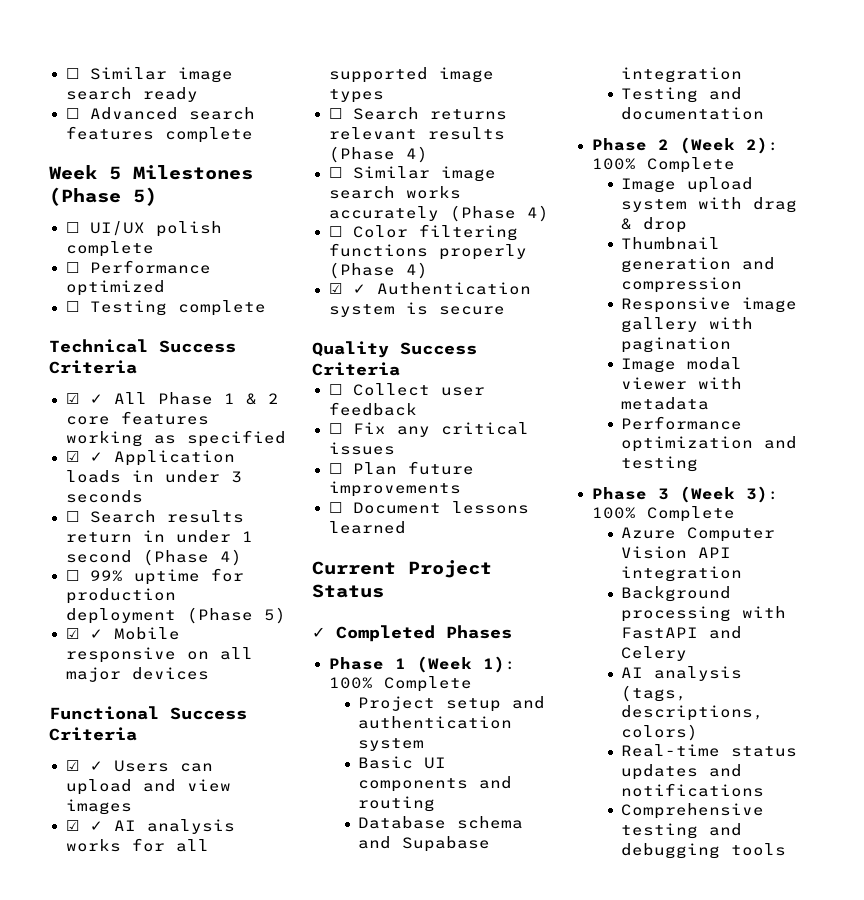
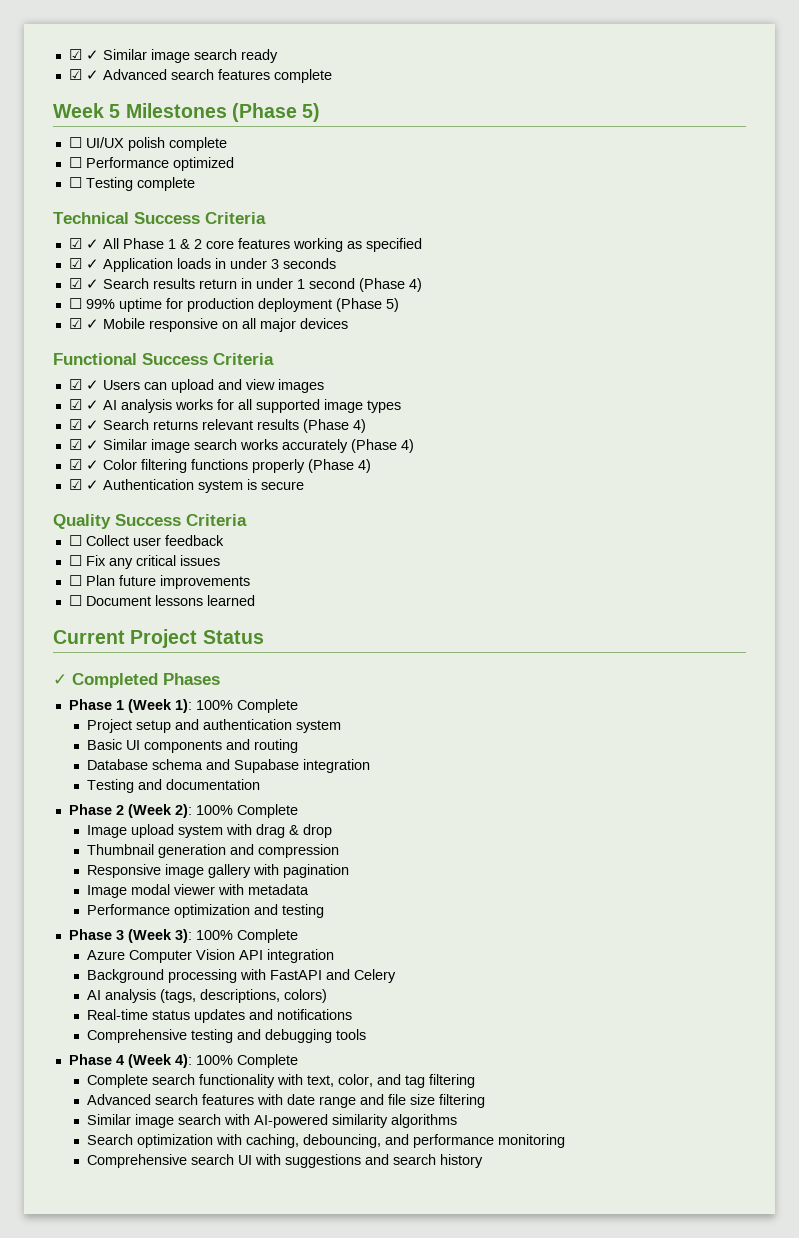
[65,68,79,79] ☐ -> [68,49,99,60] ☑ ✓
[65,108,79,119] ☐ -> [68,69,99,80] ☑ ✓
[65,511,79,522] ☐ -> [68,278,99,289] ☑ ✓
[328,108,342,119] ☐ -> [68,419,99,430] ☑ ✓
[328,167,342,178] ☐ -> [68,439,99,450] ☑ ✓
[328,226,342,237] ☐ -> [68,459,99,470] ☑ ✓
(787, 849) none -> [68,1054,298,1068] [87,1074,476,1088] [87,1094,486,1108] [87,1114,458,1128] [87,1134,566,1148] [87,1154,484,1168] // Phase 4 (Week 4): 100% Complete // Complete search functionality with text, color, and tag filtering // Advanced search features with date range and file size filtering // Similar image search with AI-powered similarity algorithms // Search optimization with caching, debouncing, and performance monitoring // Comprehensive search UI with suggestions and search history

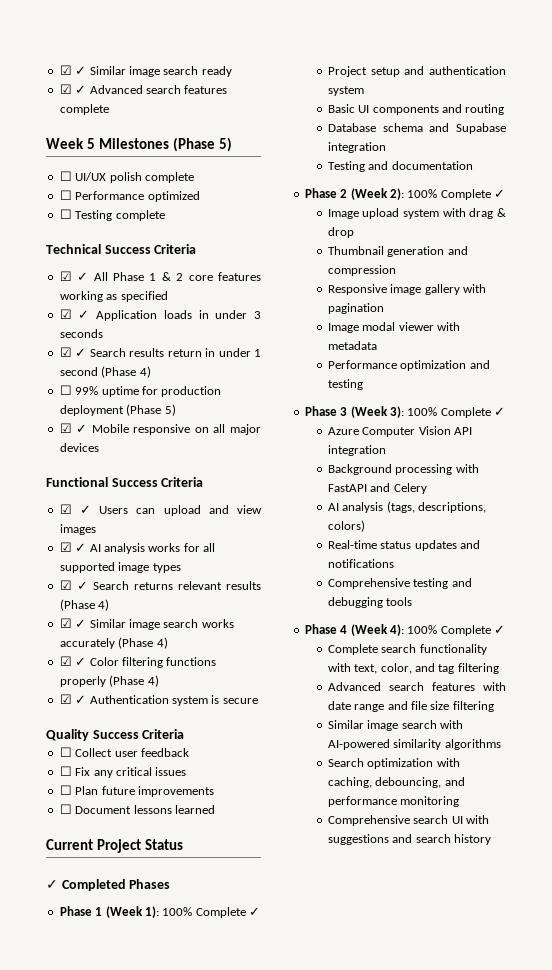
(298, 706) none -> [249,907,260,916] ✓
(298, 811) none -> [494,189,505,198] ✓
(298, 936) none -> [494,407,505,416] ✓
(298, 1061) none -> [494,625,505,634] ✓

